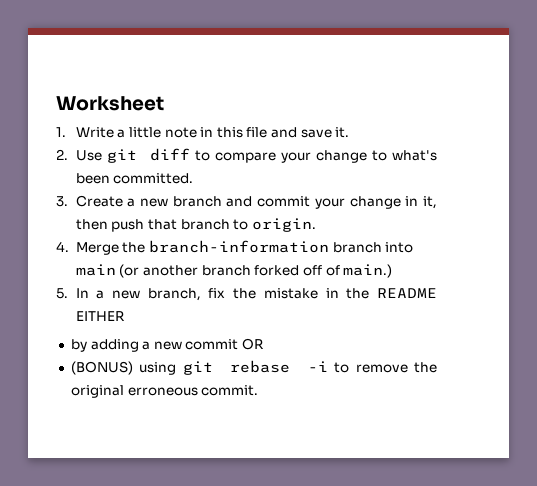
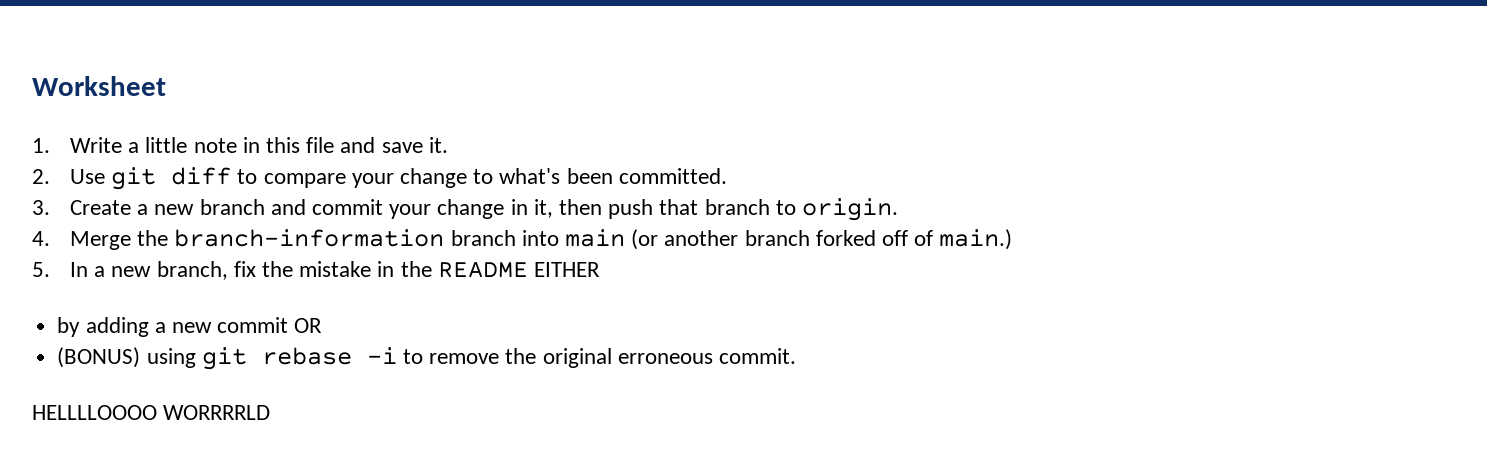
(259, 390) none -> [32,405,271,420] // HELLLLOOOO WORRRRLD

